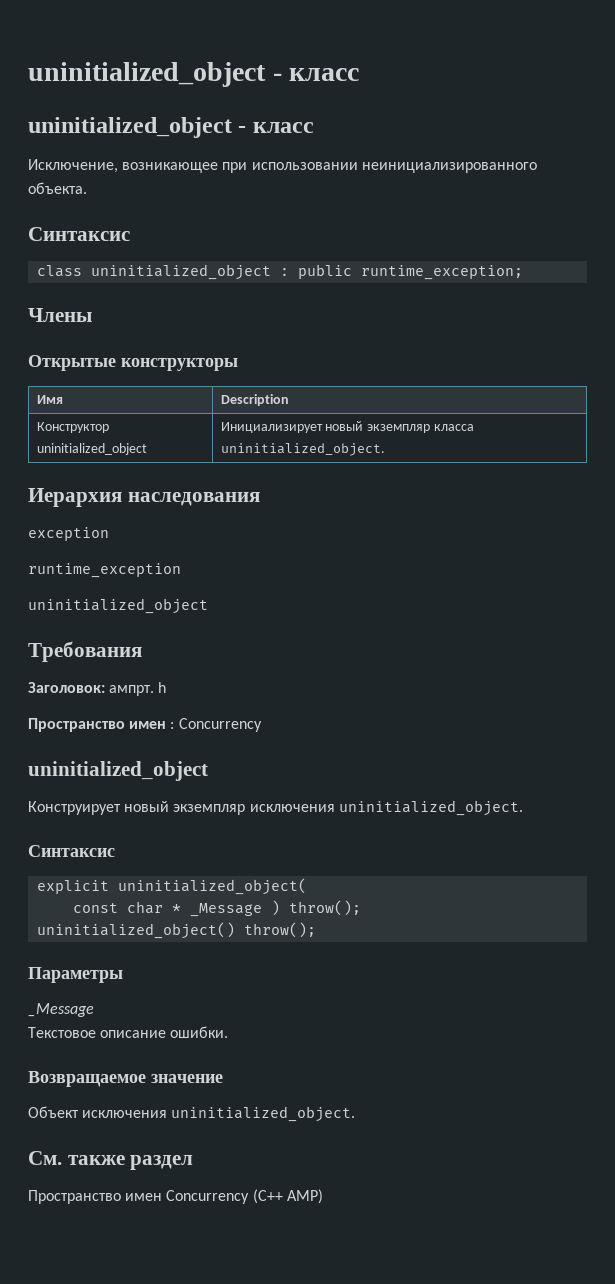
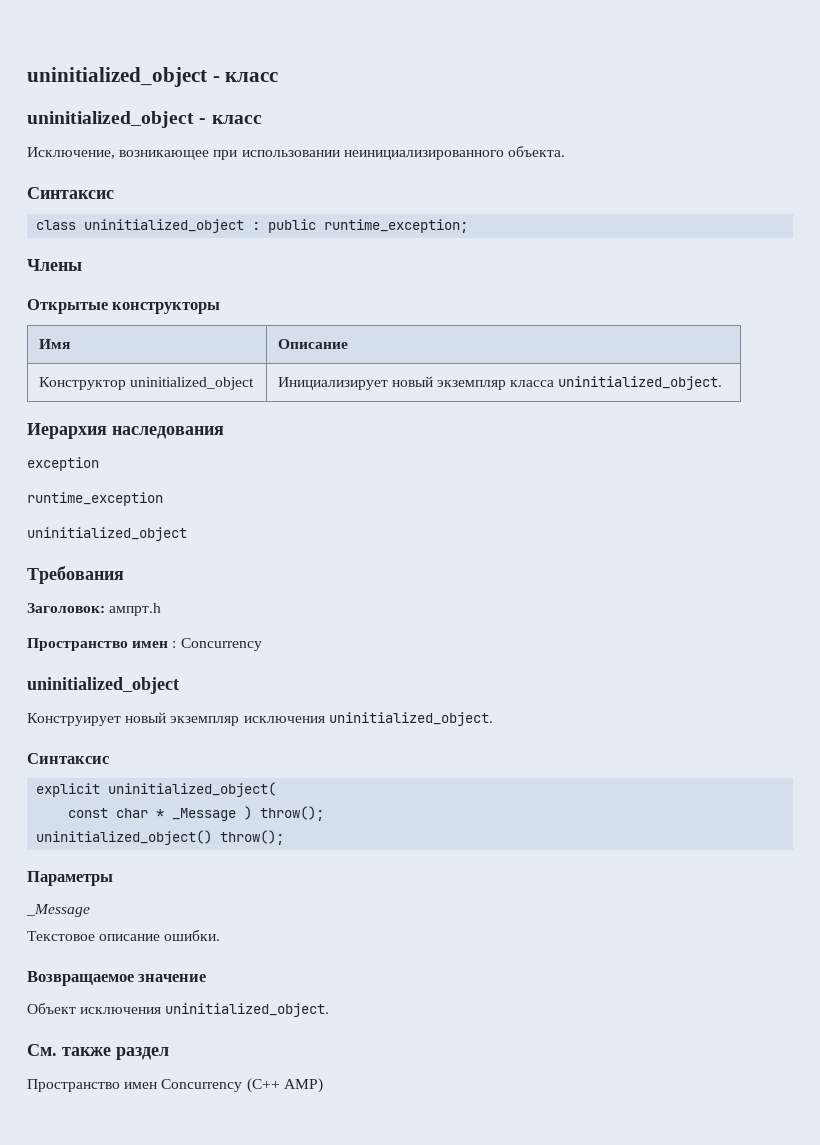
[220,394,289,406] Description -> [277,339,348,349] Описание
[109,682,167,696] ампрт. h -> [109,603,162,616] ампрт.h

